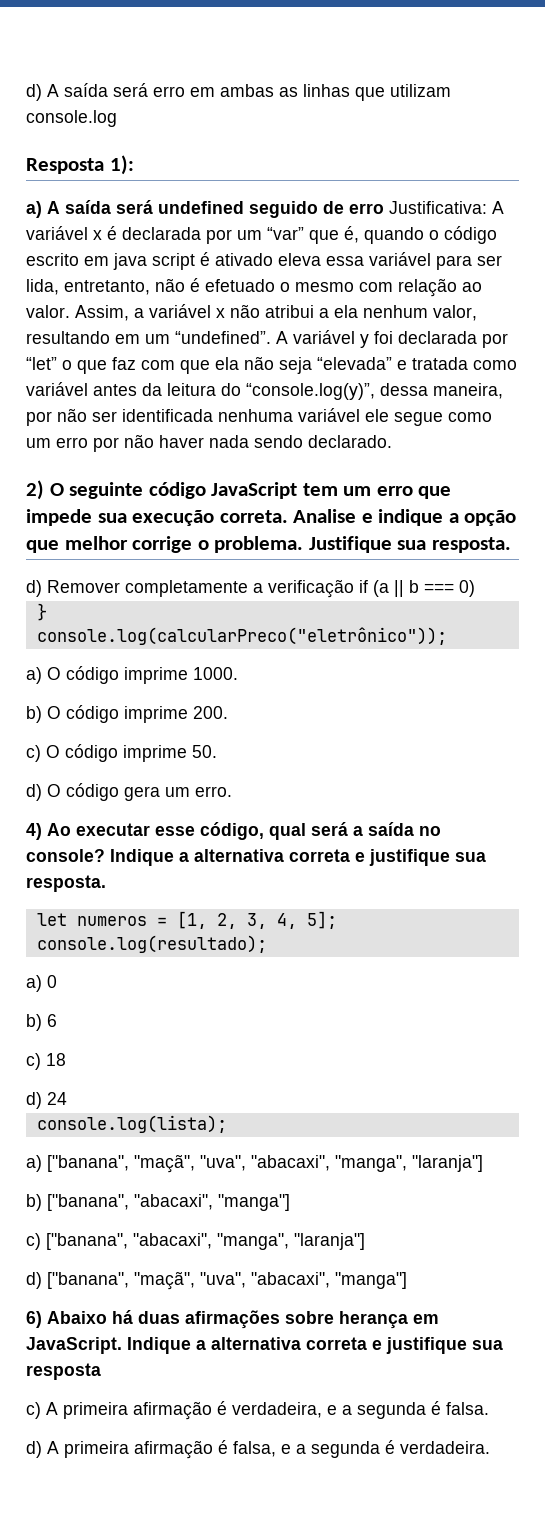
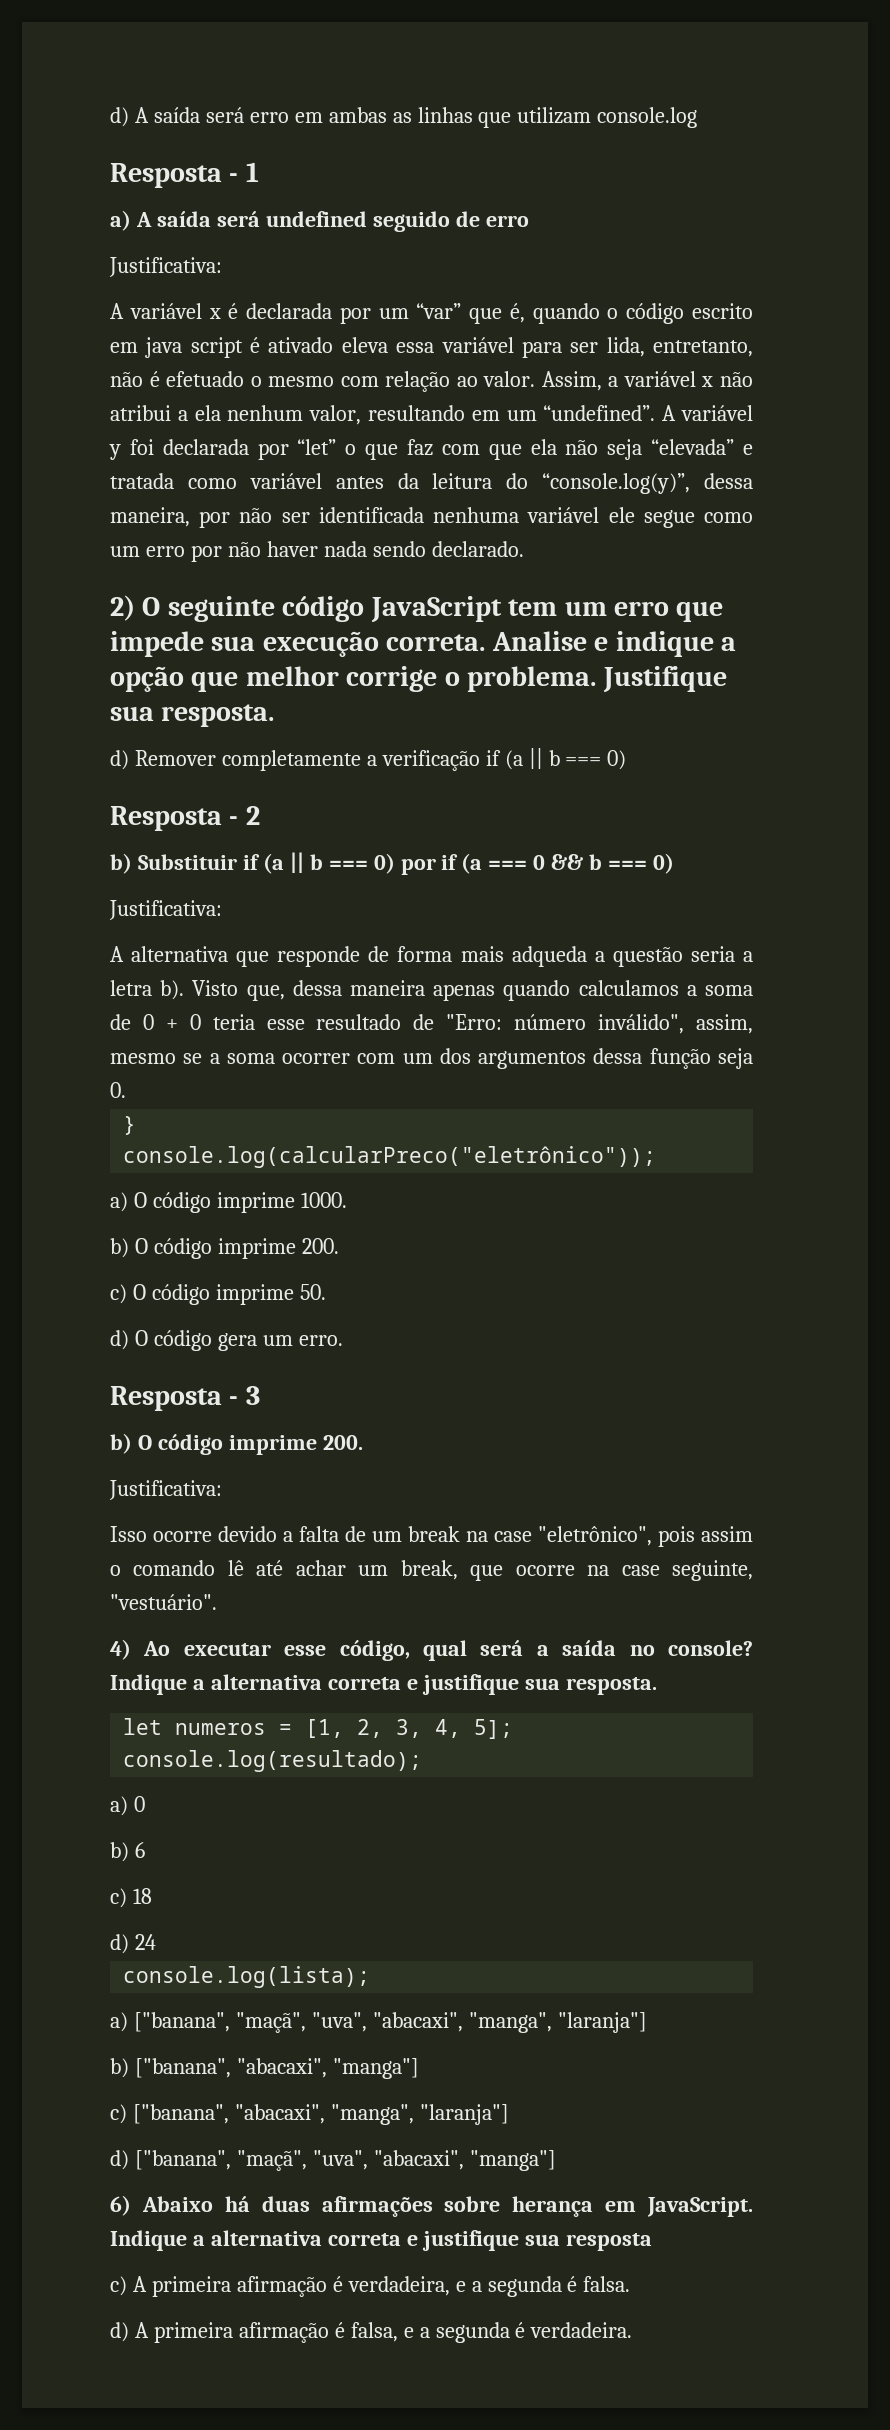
[109,155,134,175] 1): -> [229,162,259,182] - 1
[389,201,487,214] Justificativa: -> [109,257,222,277] // Justificativa: //
(475, 588) none -> [110,806,260,831] [110,852,675,875] [109,900,222,920] [110,946,753,967] [110,980,753,1001] [110,1014,753,1034] [110,1048,753,1069] [110,1082,126,1098] // Resposta - 2 // b) Substituir if (a || b === 0) por if (a === 0 && b === 0) // Justificativa: // A alternativa que responde de forma mais adqueda a questão seria a letra b). Visto que, dessa maneira apenas quando calculamos a soma de 0 + 0 teria esse resultado de "Erro: número inválido", assim, mesmo se a soma ocorrer com um dos argumentos dessa função seja 0.
(232, 791) none -> [110,1386,260,1411] [110,1433,363,1455] [109,1480,222,1500] [110,1526,753,1547] [110,1560,753,1581] [110,1594,217,1610] // Resposta - 3 // b) O código imprime 200. // Justificativa: // Isso ocorre devido a falta de um break na case "eletrônico", pois assim o comando lê até achar um break, que ocorre na case seguinte, "vestuário".

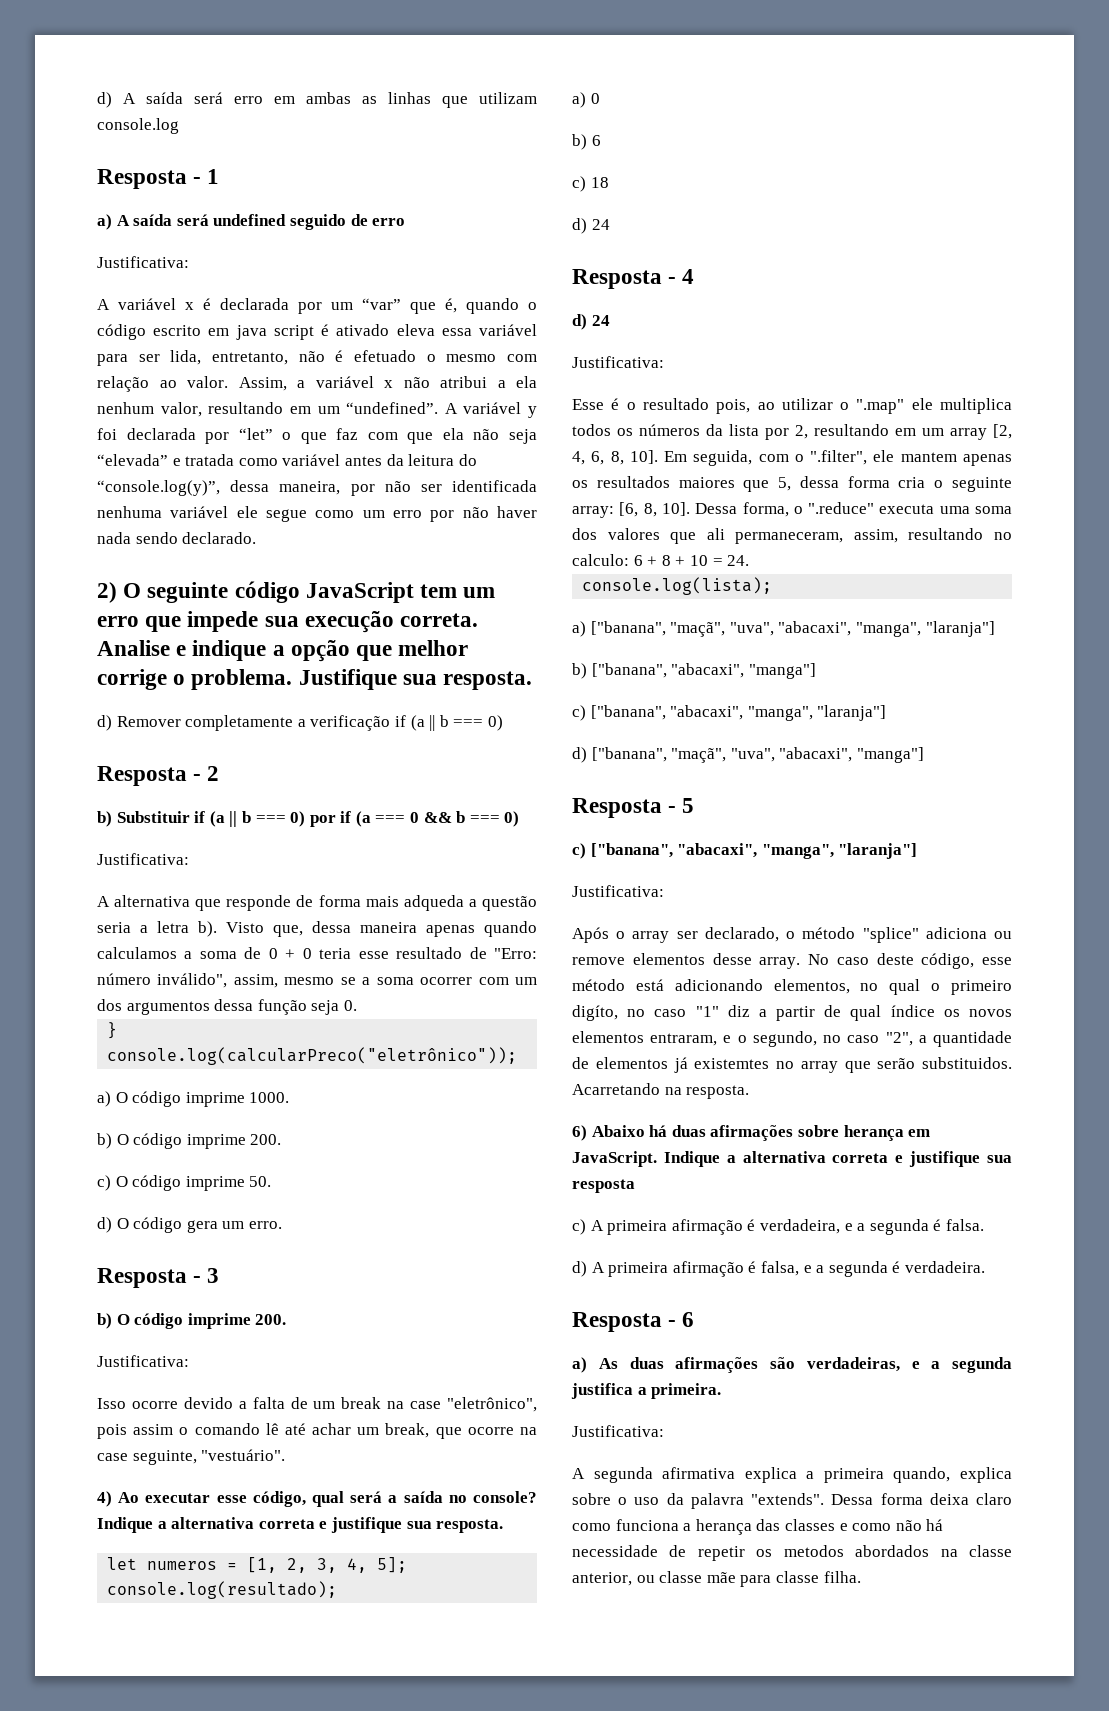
(156, 1942) none -> [572,269,695,289] [572,314,610,330] [572,356,664,368] [572,398,1012,414] [572,424,1012,440] [572,450,1012,466] [572,476,1012,492] [572,502,1012,518] [572,528,1012,544] [572,554,750,566] // Resposta - 4 // d) 24 // Justificativa: // Esse é o resultado pois, ao utilizar o ".map" ele multiplica todos os números da lista por 2, resultando em um array [2, 4, 6, 8, 10]. Em seguida, com o ".filter", ele mantem apenas os resultados maiores que 5, dessa forma cria o seguinte array: [6, 8, 10]. Dessa forma, o ".reduce" executa uma soma dos valores que ali permaneceram, assim, resultando no calculo: 6 + 8 + 10 = 24.
(556, 2160) none -> [572,798,695,818] [572,843,918,859] [572,885,664,897] [572,927,1012,943] [572,953,1012,969] [572,979,1012,995] [572,1005,1012,1021] [572,1031,1012,1047] [572,1057,1012,1073] [572,1083,750,1099] // Resposta - 5 // c) ["banana", "abacaxi", "manga", "laranja"] // Justificativa: // Após o array ser declarado, o método "splice" adiciona ou remove elementos desse array. No caso deste código, esse método está adicionando elementos, no qual o primeiro digíto, no caso "1" diz a partir de qual índice os novos elementos entraram, e o segundo, no caso "2", a quantidade de elementos já existemtes no array que serão substituidos. Acarretando na resposta.
(633, 2330) none -> [572,1312,695,1332] [572,1357,1012,1373] [571,1383,722,1399] [572,1425,664,1437] [572,1467,1012,1483] [572,1493,1012,1509] [572,1519,944,1535] [572,1545,1012,1561] [572,1571,861,1587] // Resposta - 6 // a) As duas afirmações são verdadeiras, e a segunda justifica a primeira. // Justificativa: // A segunda afirmativa explica a primeira quando, explica sobre o uso da palavra "extends". Dessa forma deixa claro como funciona a herança das classes e como não há necessidade de repetir os metodos abordados na classe anterior, ou classe mãe para classe filha.

